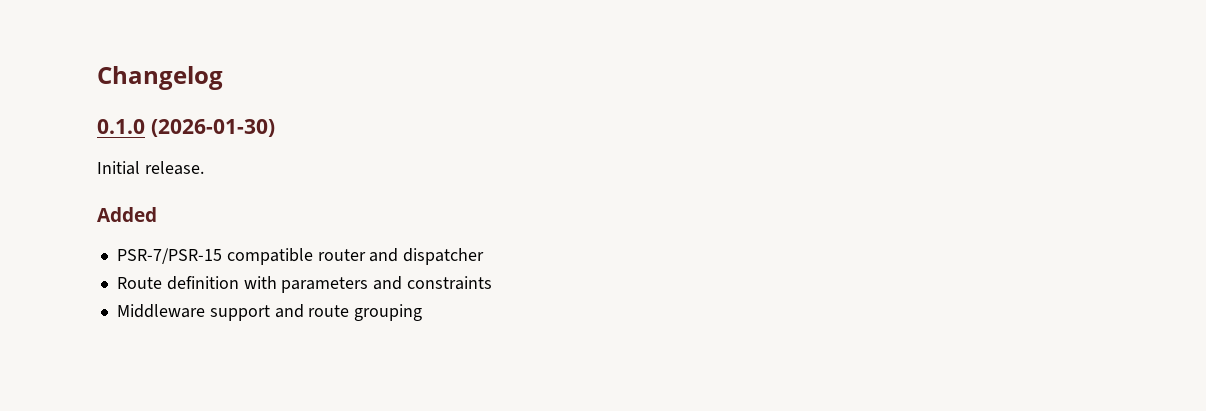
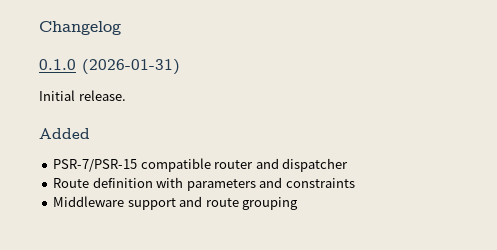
[150,119,275,137] (2026-01-30) -> [82,59,180,75] (2026-01-31)

